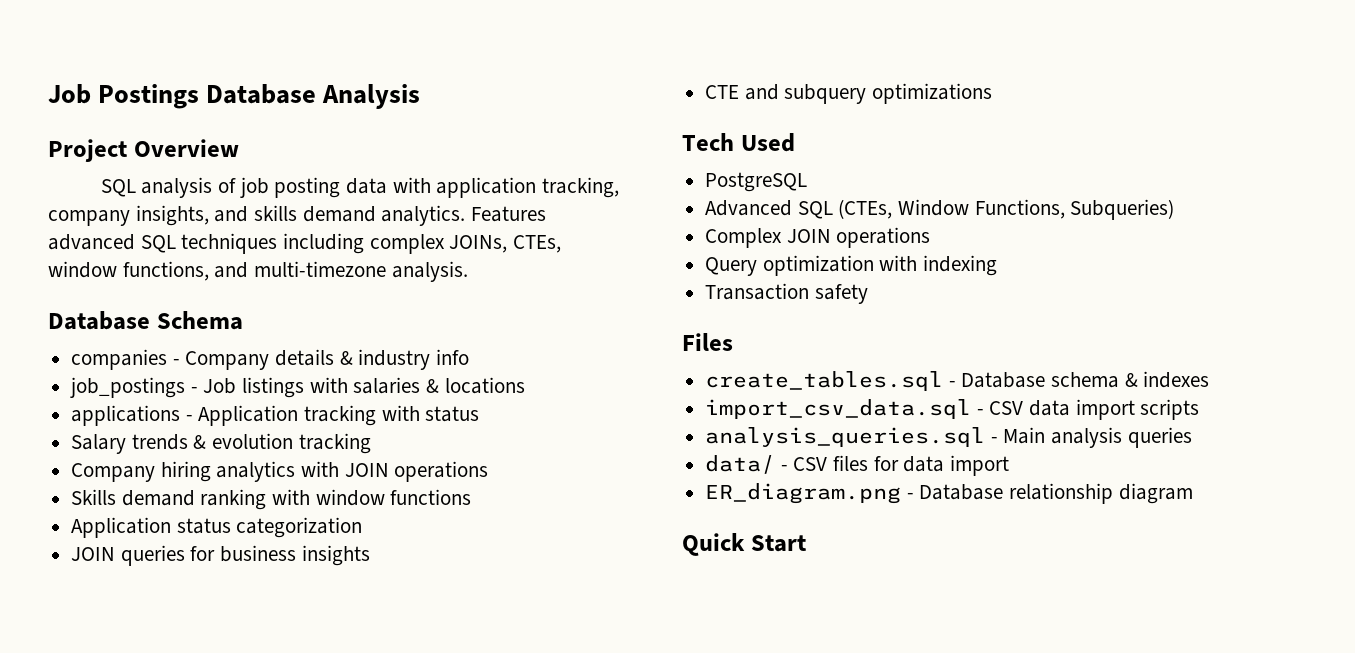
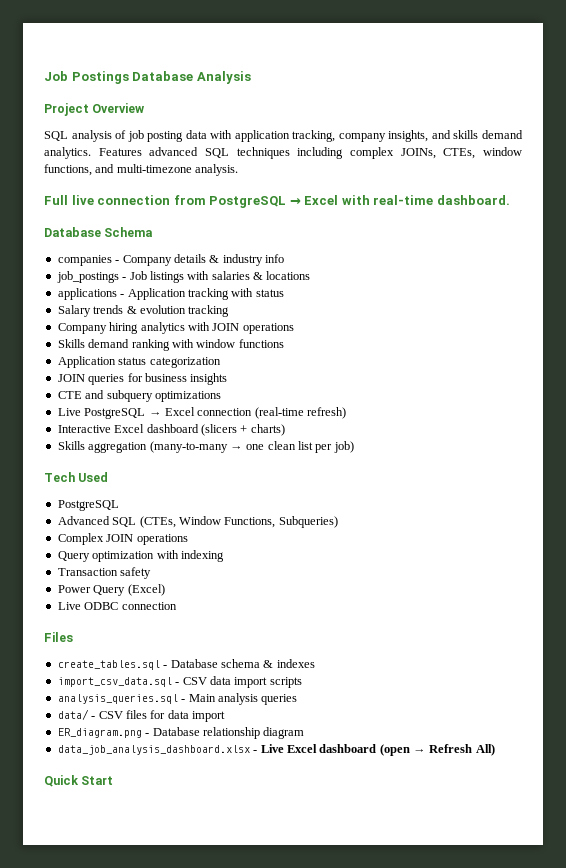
(468, 271) none -> [44,195,510,208] // Full live connection from PostgreSQL → Excel with real-time dashboard.
(993, 93) none -> [57,407,346,419] [57,424,285,436] [57,441,354,453] // Live PostgreSQL → Excel connection (real-time refresh) // Interactive Excel dashboard (slicers + charts) // Skills aggregation (many-to-many → one clean list per job)
(868, 294) none -> [57,584,165,596] [57,602,177,610] // Power Query (Excel) // Live ODBC connection
(1193, 493) none -> [57,744,495,756] // data_job_analysis_dashboard.xlsx - Live Excel dashboard (open → Refresh All)

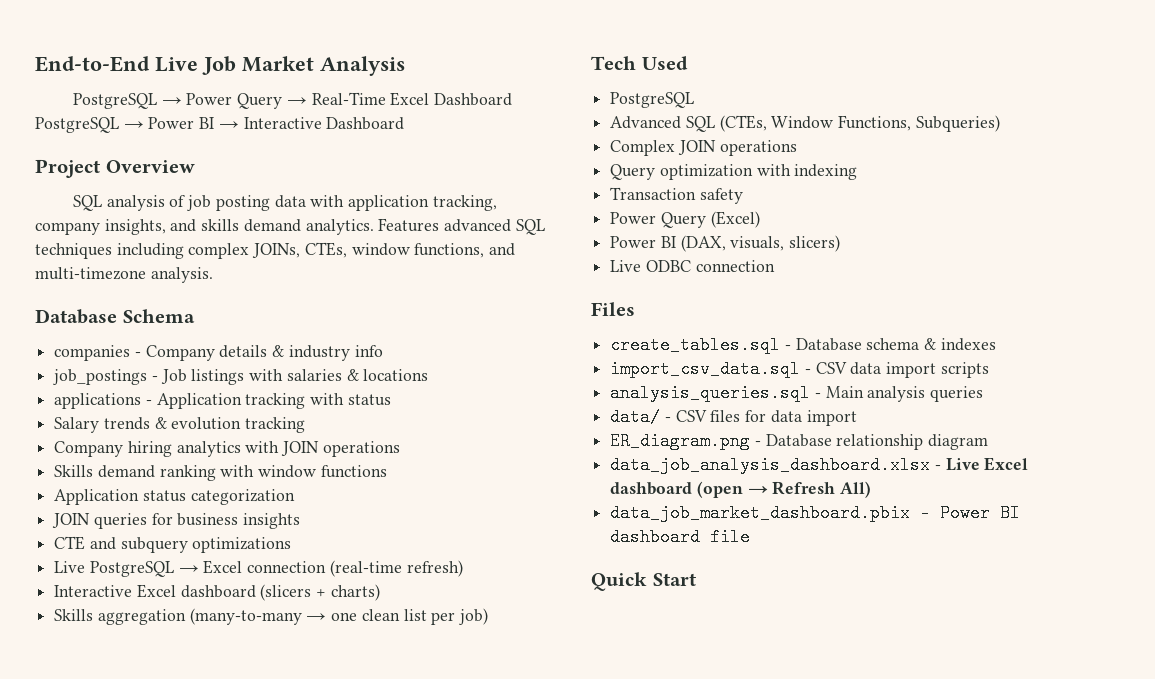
[44,71,251,84] Job Postings Database Analysis -> [35,56,405,76] [72,92,512,109] [35,117,405,133] End-to-End Live Job Market Analysis // PostgreSQL → Power Query → Real-Time Excel Dashboard PostgreSQL → Power BI → Interactive Dashboard
[44,195,510,208] // Full live connection from PostgreSQL → Excel with real-time dashboard. -> (213, 275) none
(165, 590) none -> [610,235,841,252] // Power BI (DAX, visuals, slicers)
(495, 750) none -> [610,504,1021,522] [610,528,751,546] // data_job_market_dashboard.pbix – Power BI dashboard file

